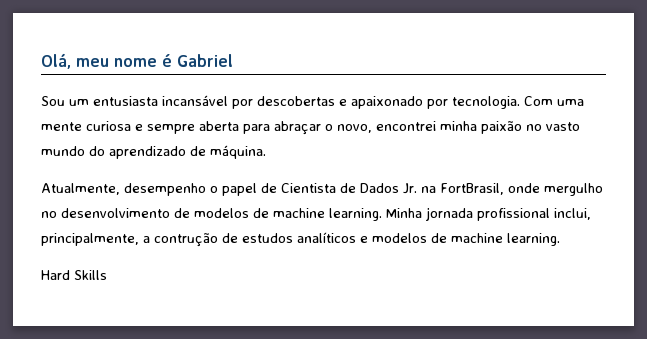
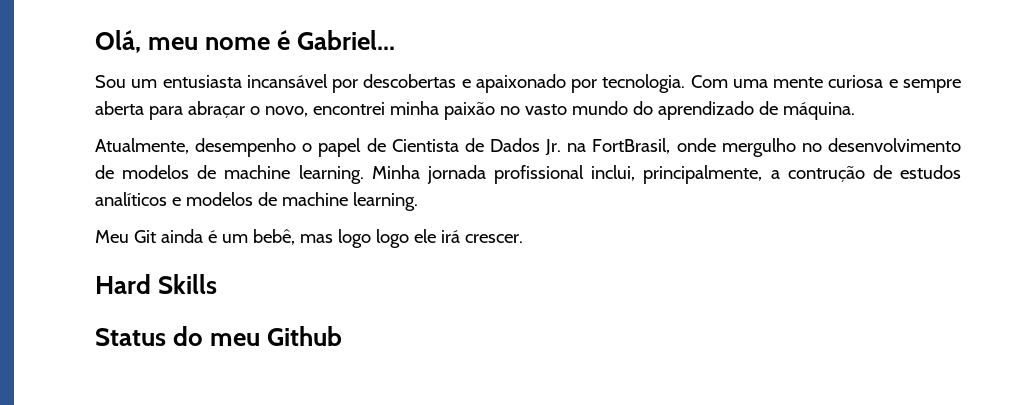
[177,54,233,67] Gabriel -> [297,30,396,50] Gabriel...
[41,270,107,280] Hard Skills -> [95,229,523,248] [95,274,218,294] [95,326,343,346] Meu Git ainda é um bebê, mas logo logo ele irá crescer. // Hard Skills // Status do meu Github

